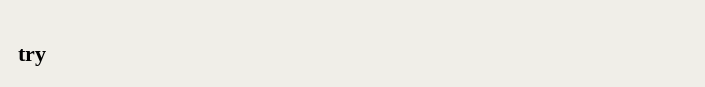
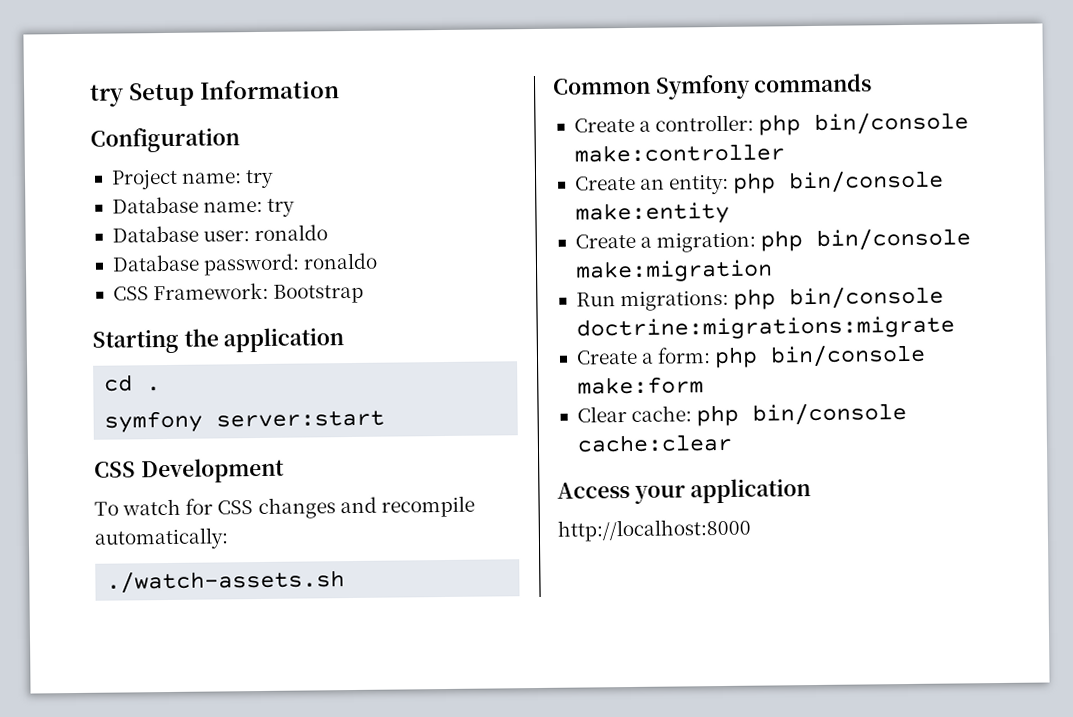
[18,49,46,66] try -> [90,79,340,107] [90,127,240,153] [110,168,275,190] [111,196,296,217] [111,224,329,243] [111,252,379,276] [112,282,365,304] [92,327,345,354] [104,374,162,392] [104,410,386,433] [94,457,285,484] [94,495,475,520] [94,527,229,550] [106,570,346,594] [552,73,873,100] [573,112,970,136] [573,143,785,163] [574,170,945,195] [574,201,730,225] [574,228,972,253] [574,259,773,283] [575,286,945,312] [575,315,955,341] [575,344,927,369] [576,376,704,395] [576,402,908,427] [576,433,733,453] [557,478,812,504] [557,518,751,542] try Setup Information // Configuration // Project name: try // Database name: try // Database user: ronaldo // Database password: ronaldo // CSS Framework: Bootstrap // Starting the application // cd . // symfony server:start // CSS Development // To watch for CSS changes and recompile automatically: // ./watch-assets.sh // Common Symfony commands // Create a controller: php bin/console make:controller // Create an entity: php bin/console make:entity // Create a migration: php bin/console make:migration // Run migrations: php bin/console doctrine:migrations:migrate // Create a form: php bin/console make:form // Clear cache: php bin/console cache:clear // Access your application // http://localhost:8000

